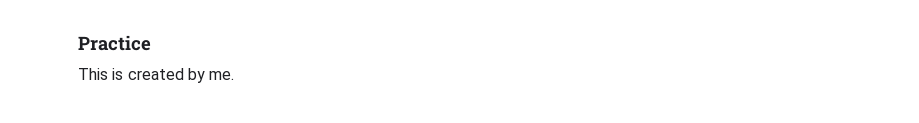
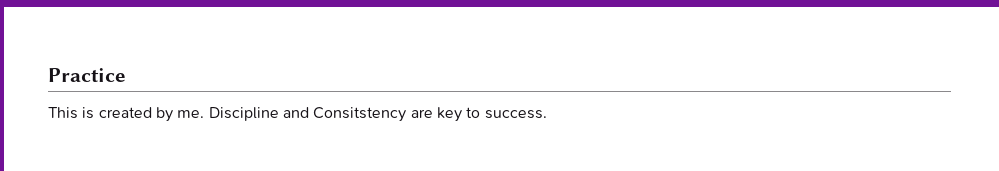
(235, 75) none -> [208,107,547,122] Discipline and Consitstency are key to success.

